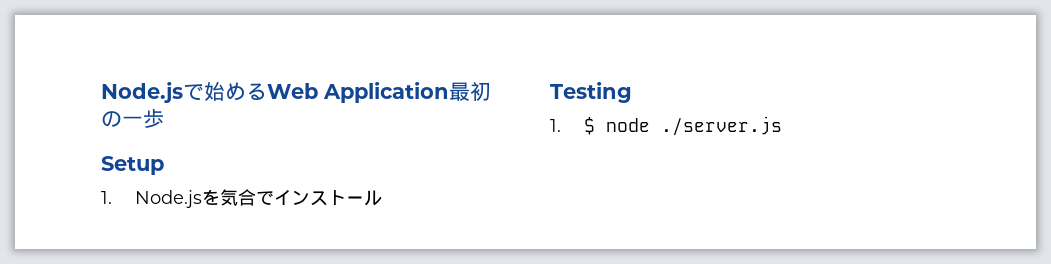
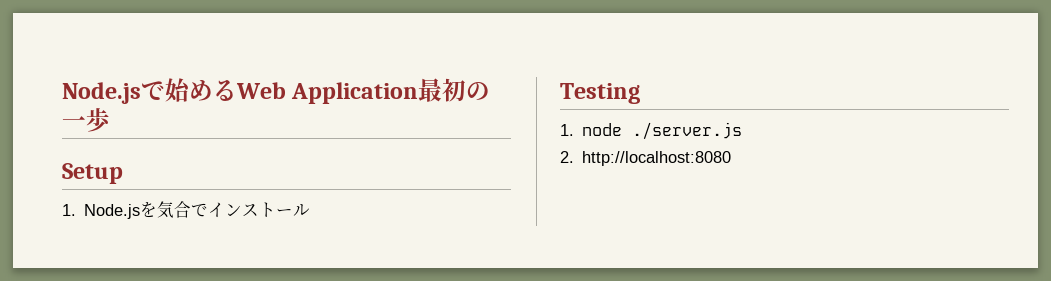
[583,117,595,135] $ -> (574, 130) none
(782, 126) none -> [560,151,732,166] // 2. http://localhost:8080

